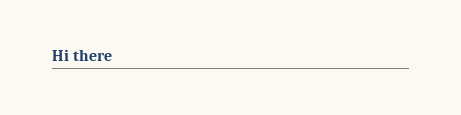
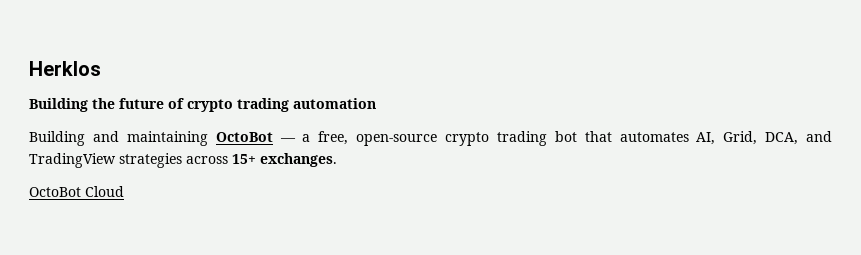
[52,49,113,61] Hi there -> [29,61,101,76] [29,98,376,112] [29,131,832,146] [29,153,337,168] [29,186,124,197] Herklos // Building the future of crypto trading automation // Building and maintaining OctoBot — a free, open-source crypto trading bot that automates AI, Grid, DCA, and TradingView strategies across 15+ exchanges. // OctoBot Cloud

